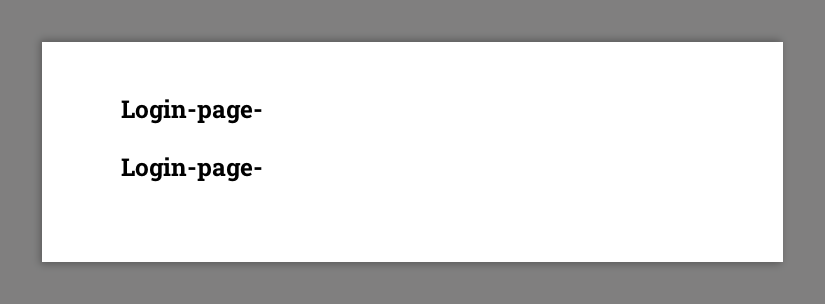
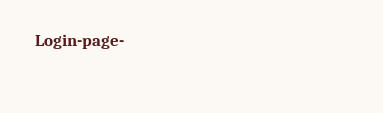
[121,99,263,124] [121,157,263,182] Login-page- // Login-page- -> [35,34,124,49] Login-page-

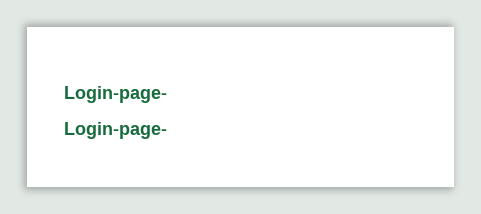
[35,34,124,49] Login-page- -> [64,86,167,103] [64,122,167,139] Login-page- // Login-page-

